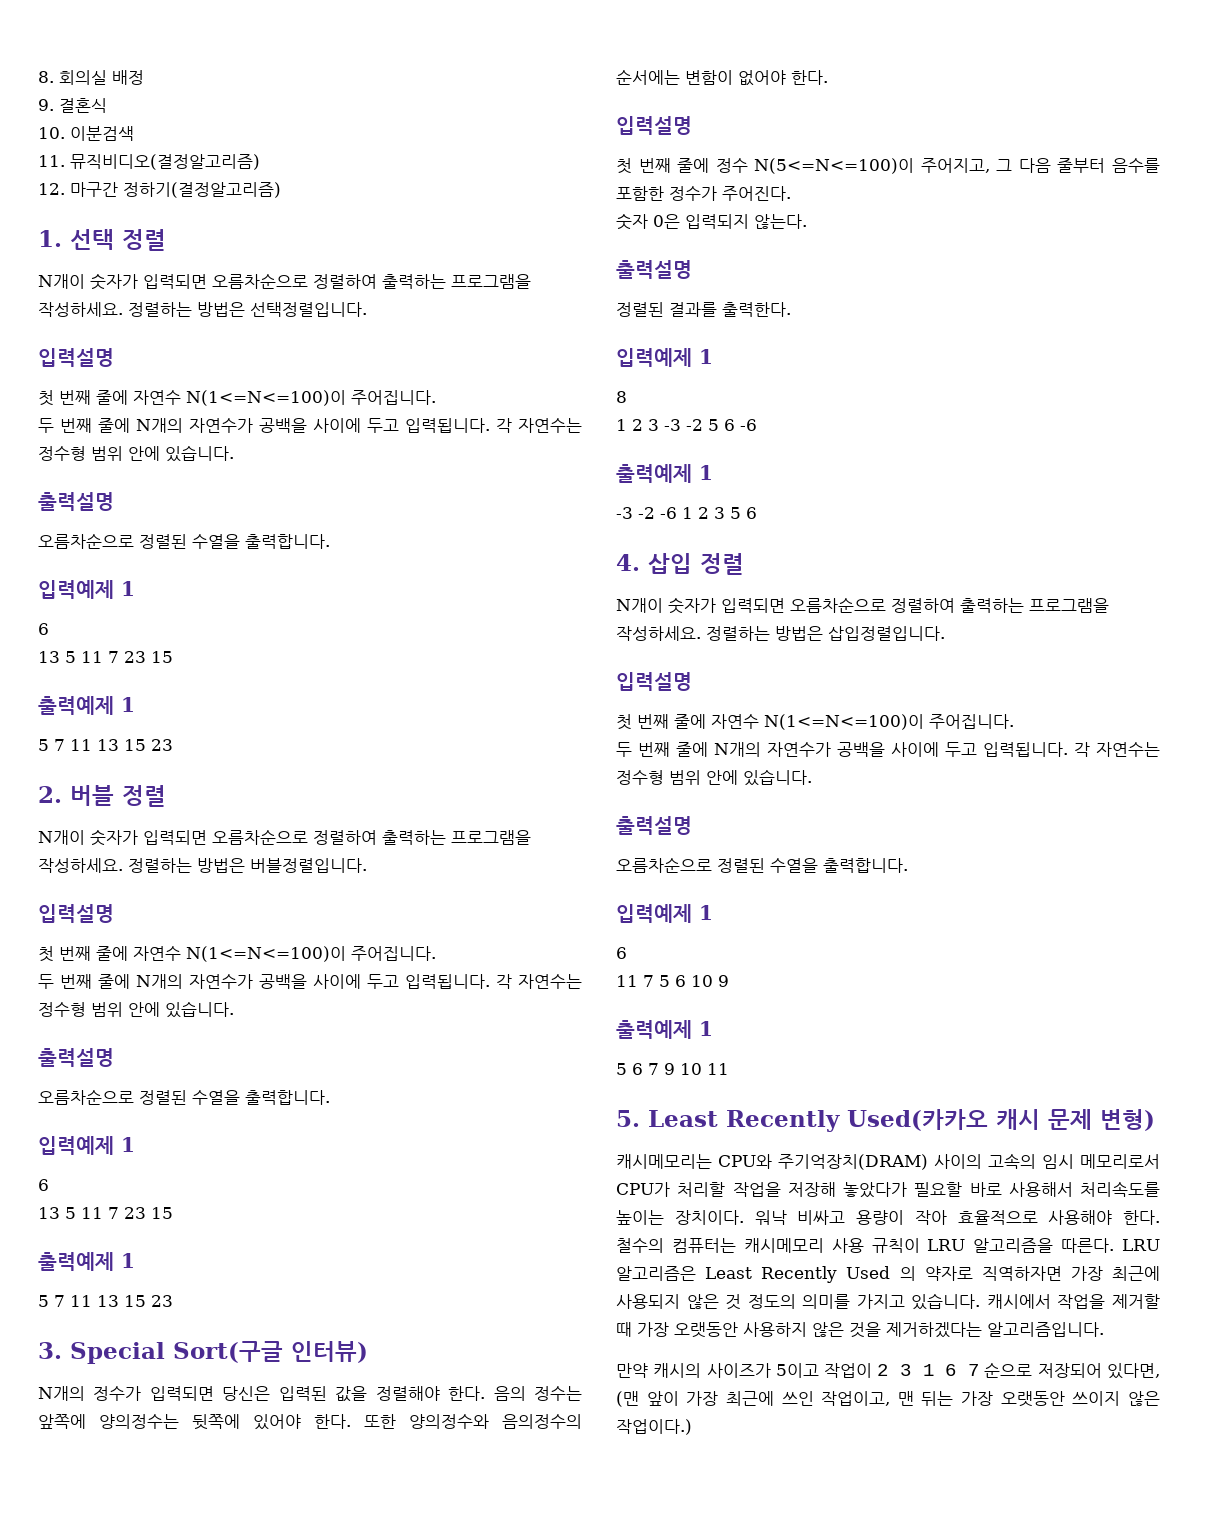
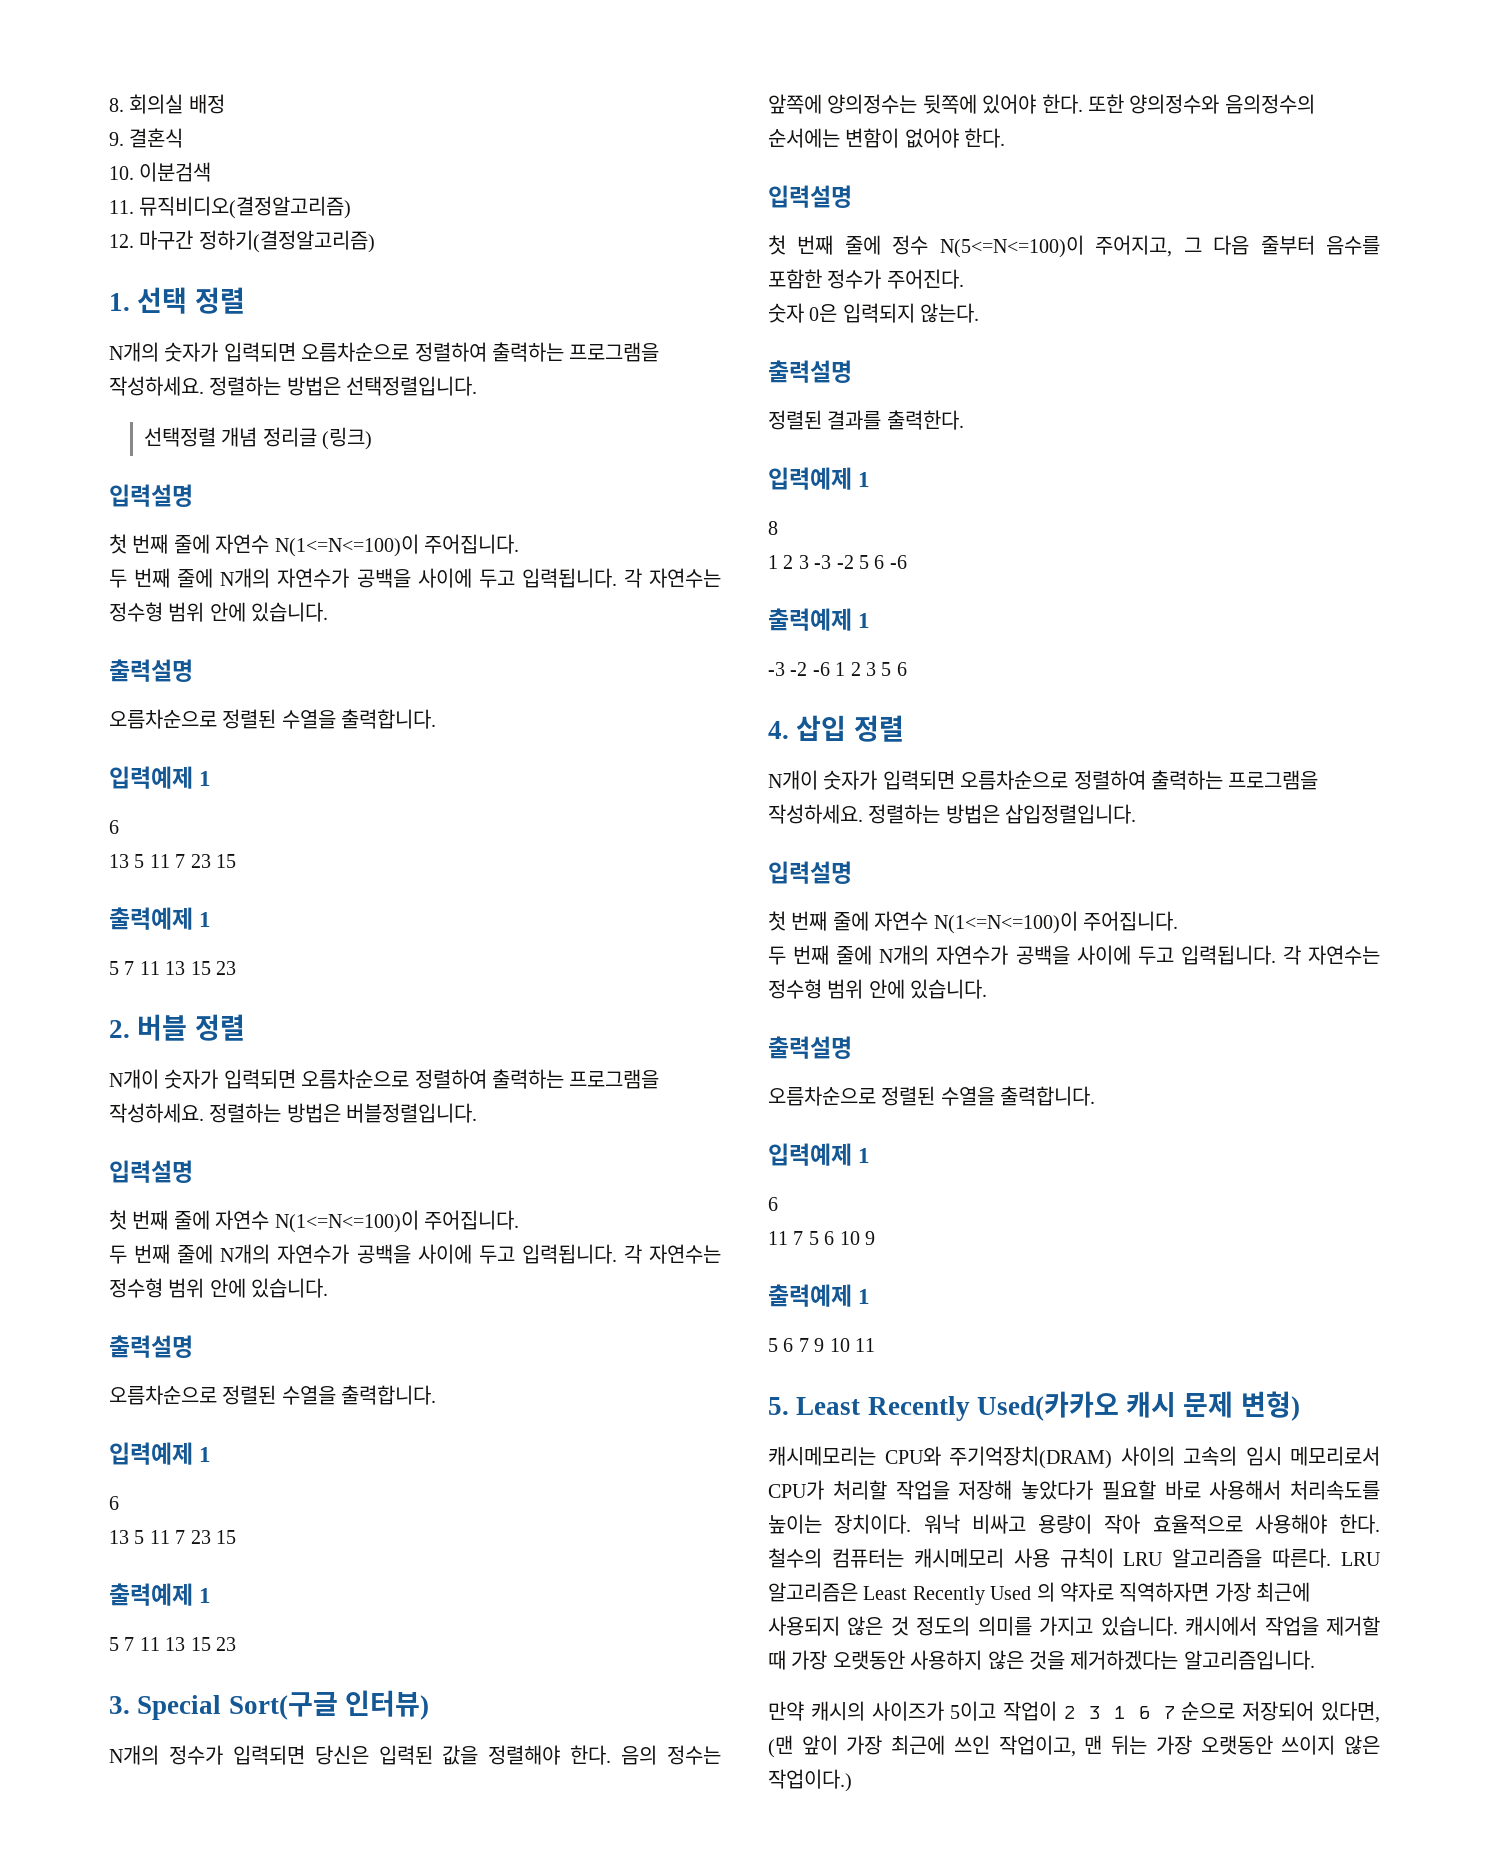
[38,274,85,289] N개이 -> [109,342,159,362] N개의
(367, 309) none -> [144,427,373,450] // 선택정렬 개념 정리글 (링크)

